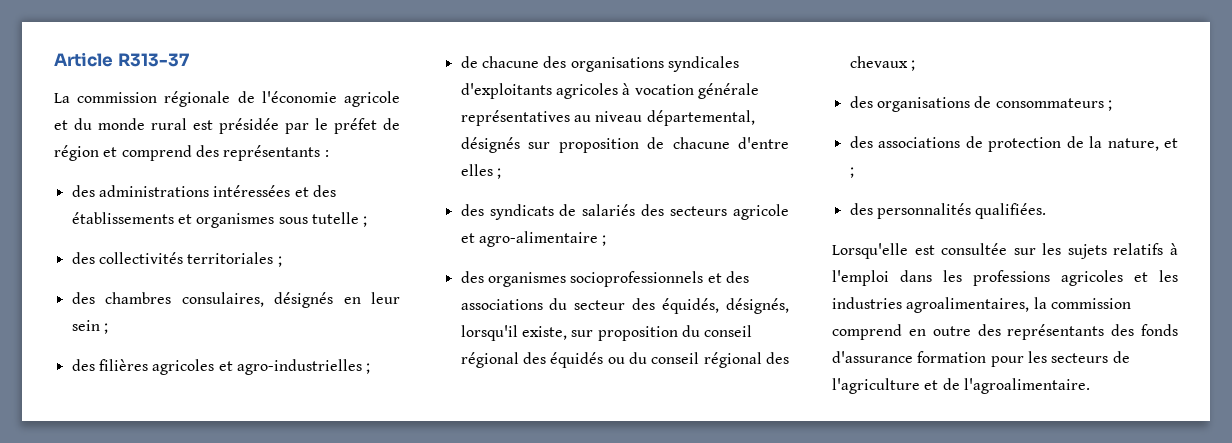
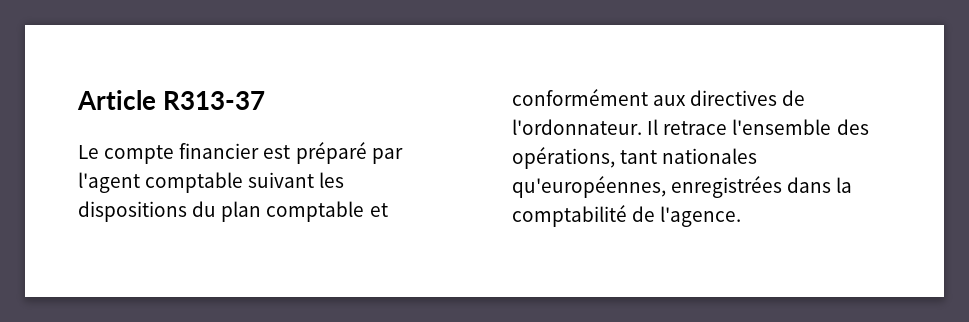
[54,91,401,107] [54,118,400,134] [54,145,329,161] [71,185,336,197] [71,212,368,228] [71,252,282,267] [71,292,400,308] [71,320,108,334] [71,359,371,375] [460,56,739,72] [460,83,759,99] [460,110,755,126] [460,137,789,153] [460,164,501,179] [460,204,789,220] [460,231,607,247] [460,271,749,287] [460,298,789,314] [460,325,753,341] [460,352,789,368] [849,56,915,71] [849,96,1112,112] [849,136,1178,152] [849,167,854,178] [849,203,1047,219] [832,243,1178,259] [832,270,1178,286] [832,297,1131,313] [832,324,1178,340] [832,351,1130,367] [832,378,1090,394] La commission régionale de l'économie agricole et du monde rural est présidée par le préfet de région et comprend des représentants : // des administrations intéressées et des établissements et organismes sous tutelle ; // des collectivités territoriales ; // des chambres consulaires, désignés en leur sein ; // des filières agricoles et agro-industrielles ; // de chacune des organisations syndicales d'exploitants agricoles à vocation générale représentatives au niveau départemental, désignés sur proposition de chacune d'entre elles ; // des syndicats de salariés des secteurs agricole et agro-alimentaire ; // des organismes socioprofessionnels et des associations du secteur des équidés, désignés, lorsqu'il existe, sur proposition du conseil régional des équidés ou du conseil régional des chevaux ; // des organisations de consommateurs ; // des associations de protection de la nature, et ; // des personnalités qualifiées. // Lorsqu'elle est consultée sur les sujets relatifs à l'emploi dans les professions agricoles et les industries agroalimentaires, la commission comprend en outre des représentants des fonds d'assurance formation pour les secteurs de l'agriculture et de l'agroalimentaire. -> [78,142,403,164] [78,172,345,193] [78,201,388,222] [512,89,806,106] [512,119,869,135] [512,147,758,169] [512,176,853,198] [512,205,742,227] Le compte financier est préparé par l'agent comptable suivant les dispositions du plan comptable et conformément aux directives de l'ordonnateur. Il retrace l'ensemble des opérations, tant nationales qu'européennes, enregistrées dans la comptabilité de l'agence.

